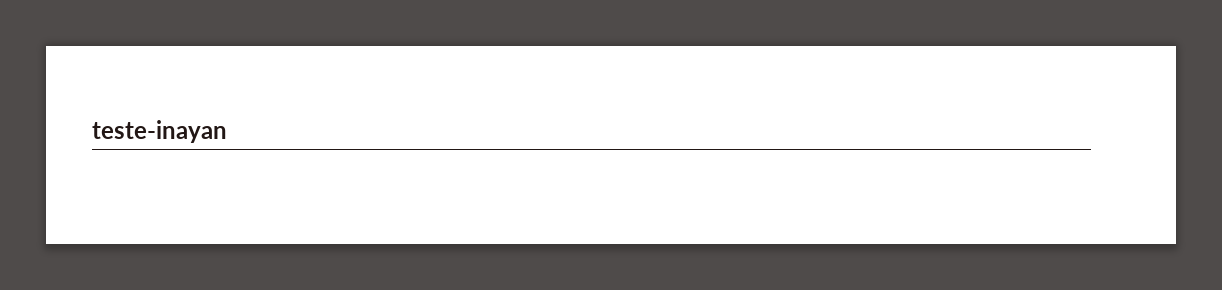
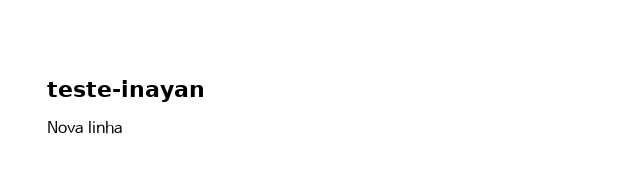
(227, 131) none -> [47,121,124,134] // Nova linha

